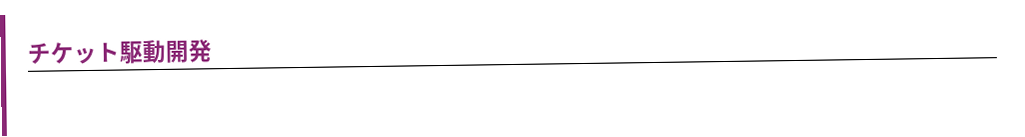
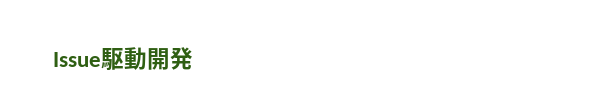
[27,42,120,65] チケット -> [53,52,101,67] Issue

